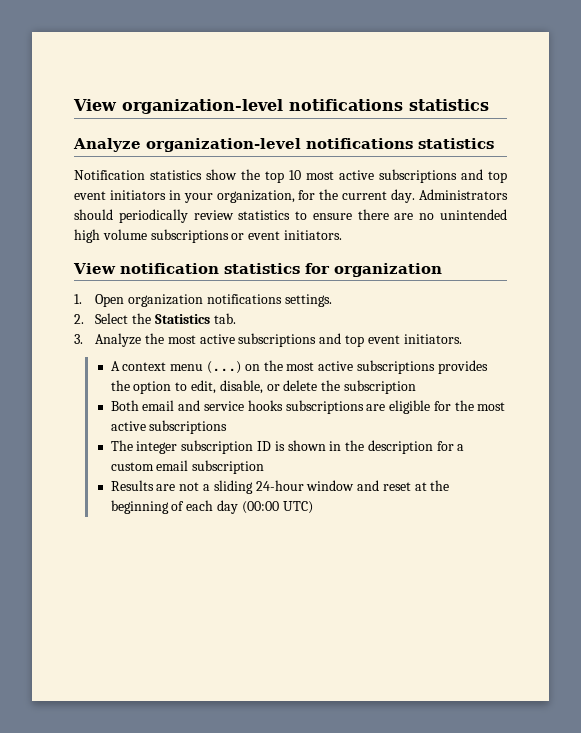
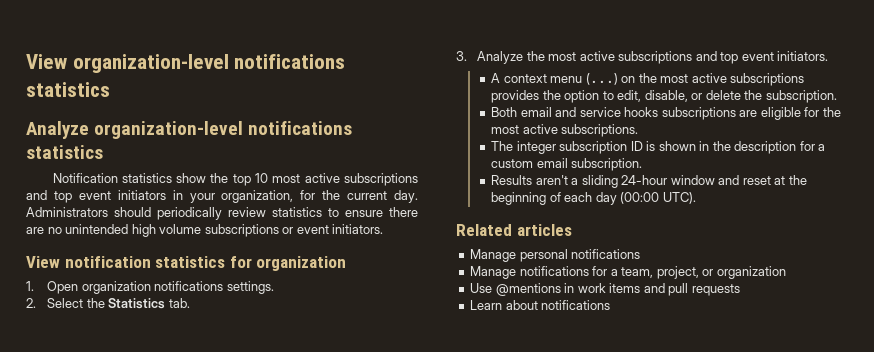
[343,380,416,394] subscription -> [765,90,837,103] subscription.
[149,420,228,434] subscriptions -> [561,124,639,137] subscriptions.
[192,460,265,474] subscription -> [571,158,643,171] subscription.
[156,482,200,491] are not -> [535,175,568,185] aren't
[282,501,313,514] UTC) -> [662,192,696,204] [456,224,572,236] [470,249,641,262] [470,266,786,279] [470,283,740,296] [470,300,611,310] UTC). // Related articles // Manage personal notifications // Manage notifications for a team, project, or organization // Use @mentions in work items and pull requests // Learn about notifications

